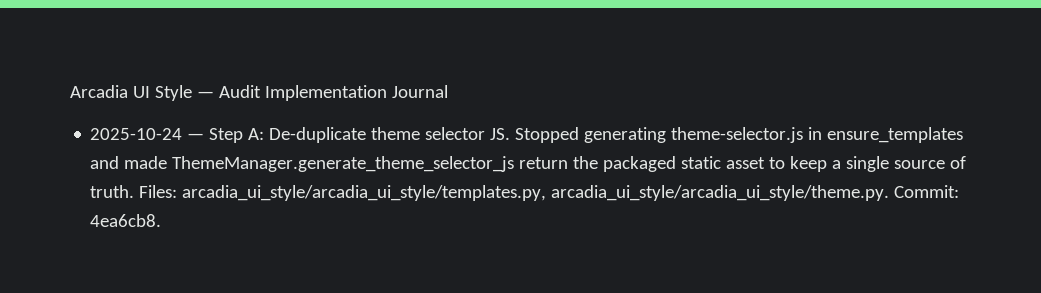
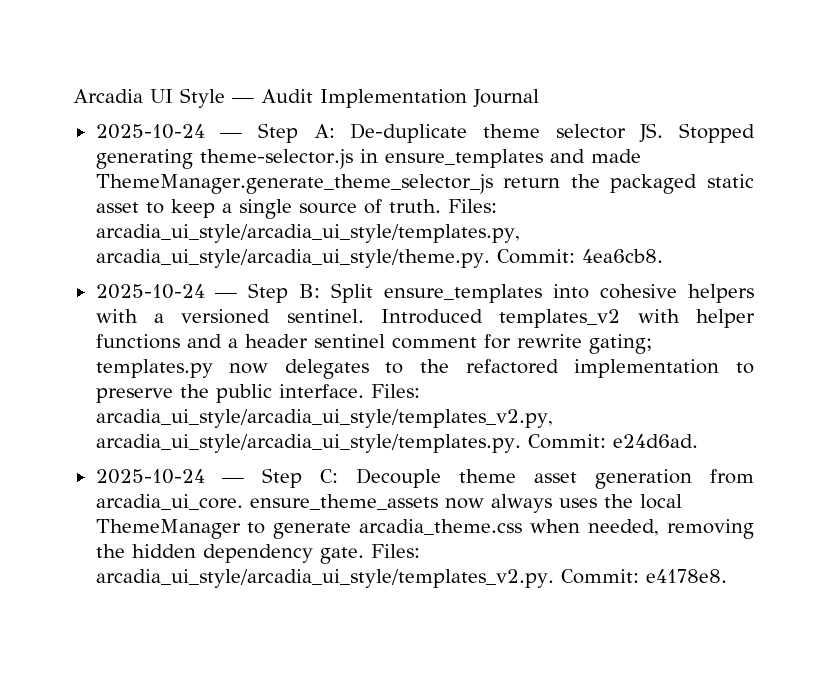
(162, 220) none -> [95,283,754,303] [95,309,756,328] [95,334,652,354] [95,359,755,379] [95,384,420,403] [95,409,553,428] [95,434,698,453] [95,468,754,489] [95,494,682,513] [95,519,754,539] [95,544,420,564] [95,569,727,588] // 2025-10-24 — Step B: Split ensure_templates into cohesive helpers with a versioned sentinel. Introduced templates_v2 with helper functions and a header sentinel comment for rewrite gating; templates.py now delegates to the refactored implementation to preserve the public interface. Files: arcadia_ui_style/arcadia_ui_style/templates_v2.py, arcadia_ui_style/arcadia_ui_style/templates.py. Commit: e24d6ad. // 2025-10-24 — Step C: Decouple theme asset generation from arcadia_ui_core. ensure_theme_assets now always uses the local ThemeManager to generate arcadia_theme.css when needed, removing the hidden dependency gate. Files: arcadia_ui_style/arcadia_ui_style/templates_v2.py. Commit: e4178e8.

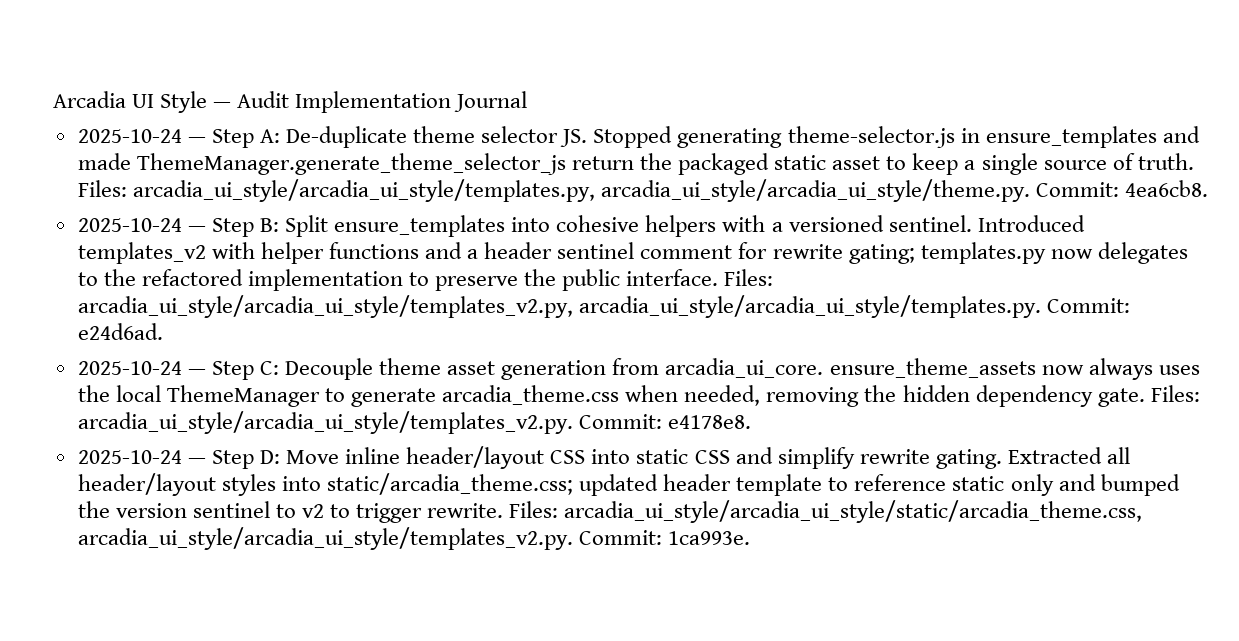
(727, 576) none -> [77,446,1130,469] [77,473,1180,496] [77,500,1143,523] [77,527,750,550] // 2025-10-24 — Step D: Move inline header/layout CSS into static CSS and simplify rewrite gating. Extracted all header/layout styles into static/arcadia_theme.css; updated header template to reference static only and bumped the version sentinel to v2 to trigger rewrite. Files: arcadia_ui_style/arcadia_ui_style/static/arcadia_theme.css, arcadia_ui_style/arcadia_ui_style/templates_v2.py. Commit: 1ca993e.

